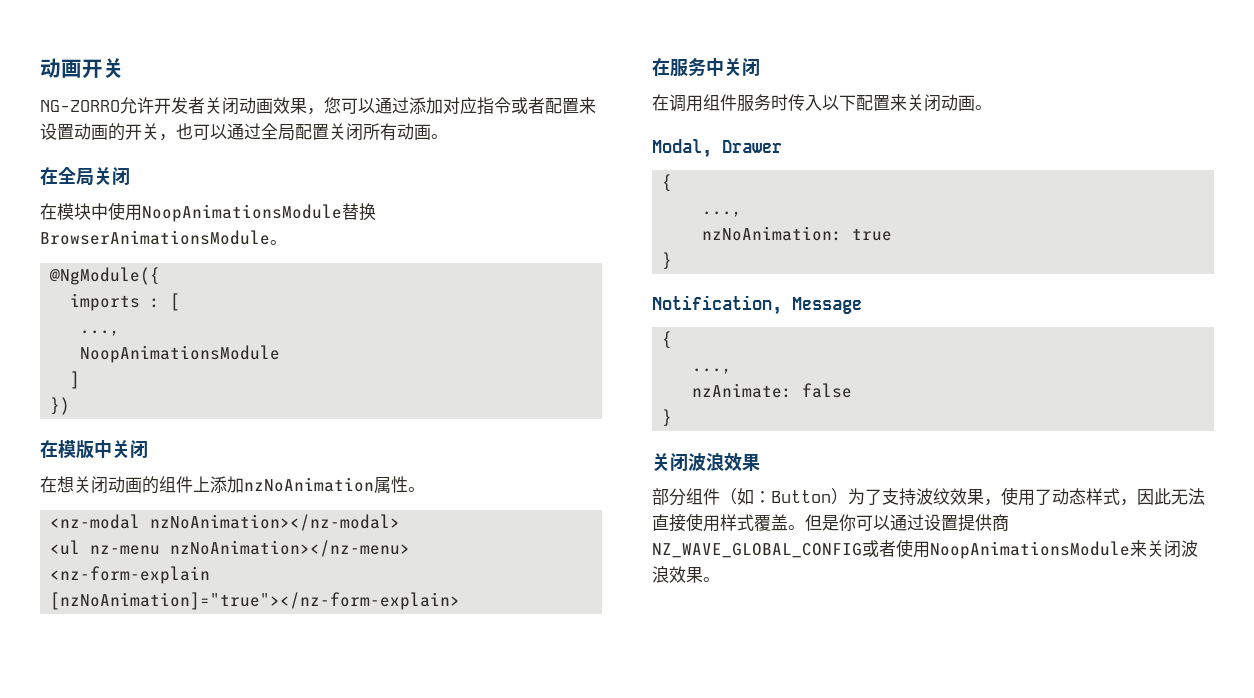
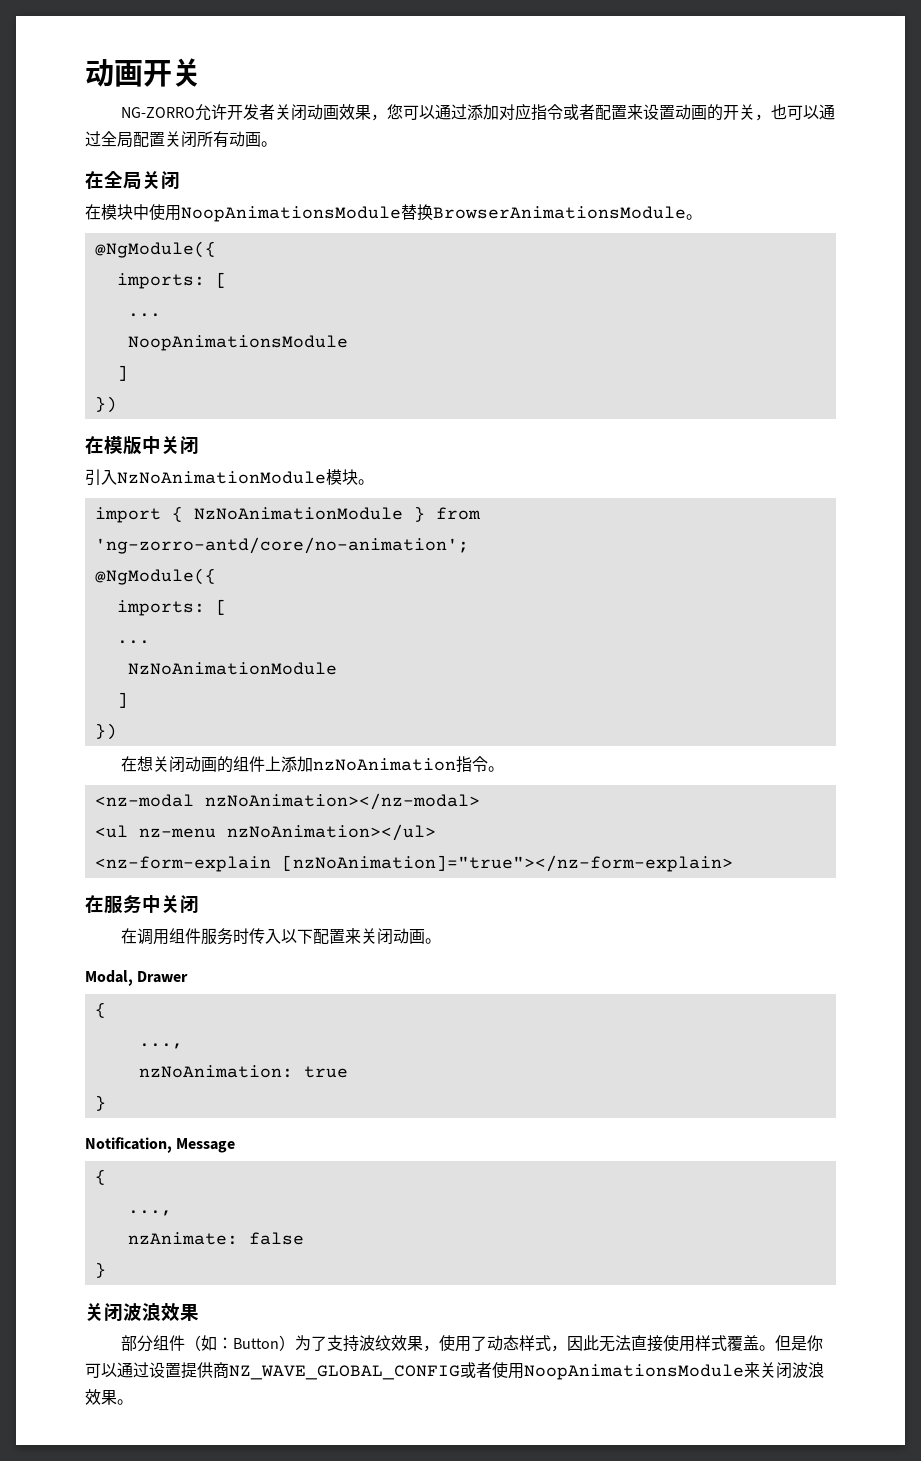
[70,293,181,311] [80,330,121,336] imports : [ // ..., -> [116,272,227,289] [127,313,161,317] imports: [ // ...
(148, 449) none -> [85,469,374,486] [94,506,481,523] [94,537,469,554] [94,568,216,585] [116,599,227,616] [116,640,150,644] [127,662,337,675] [116,692,128,708] [94,723,117,740] // 引入NzNoAnimationModule模块。 // import { NzNoAnimationModule } from 'ng-zorro-antd/core/no-animation'; // @NgModule({ // imports: [ // ... // NzNoAnimationModule // ] // })
[374,476,408,493] 属性 -> [456,756,489,773] 指令
[170,540,411,557] nzNoAnimation></nz-menu> -> [226,824,436,841] nzNoAnimation></ul>

